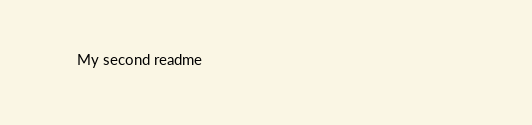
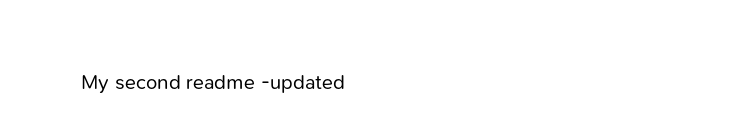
(202, 59) none -> [260,75,345,93] -updated

